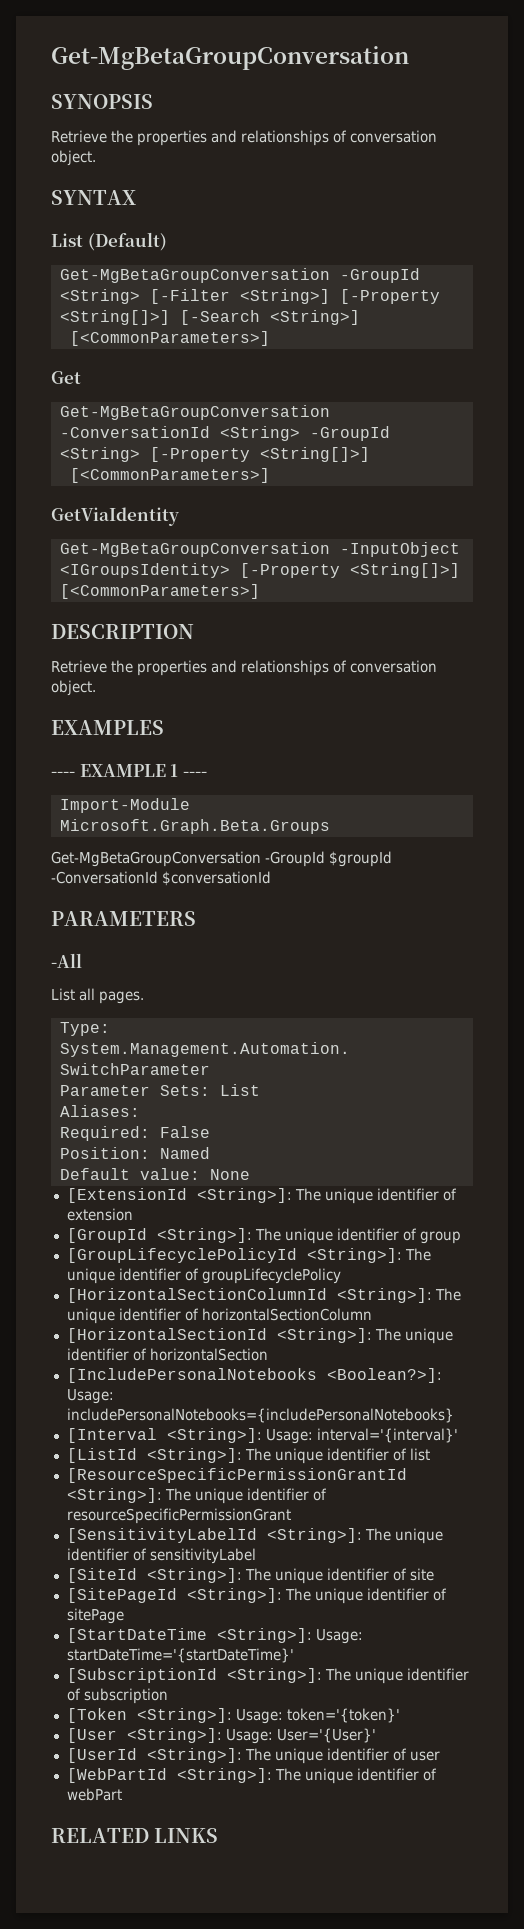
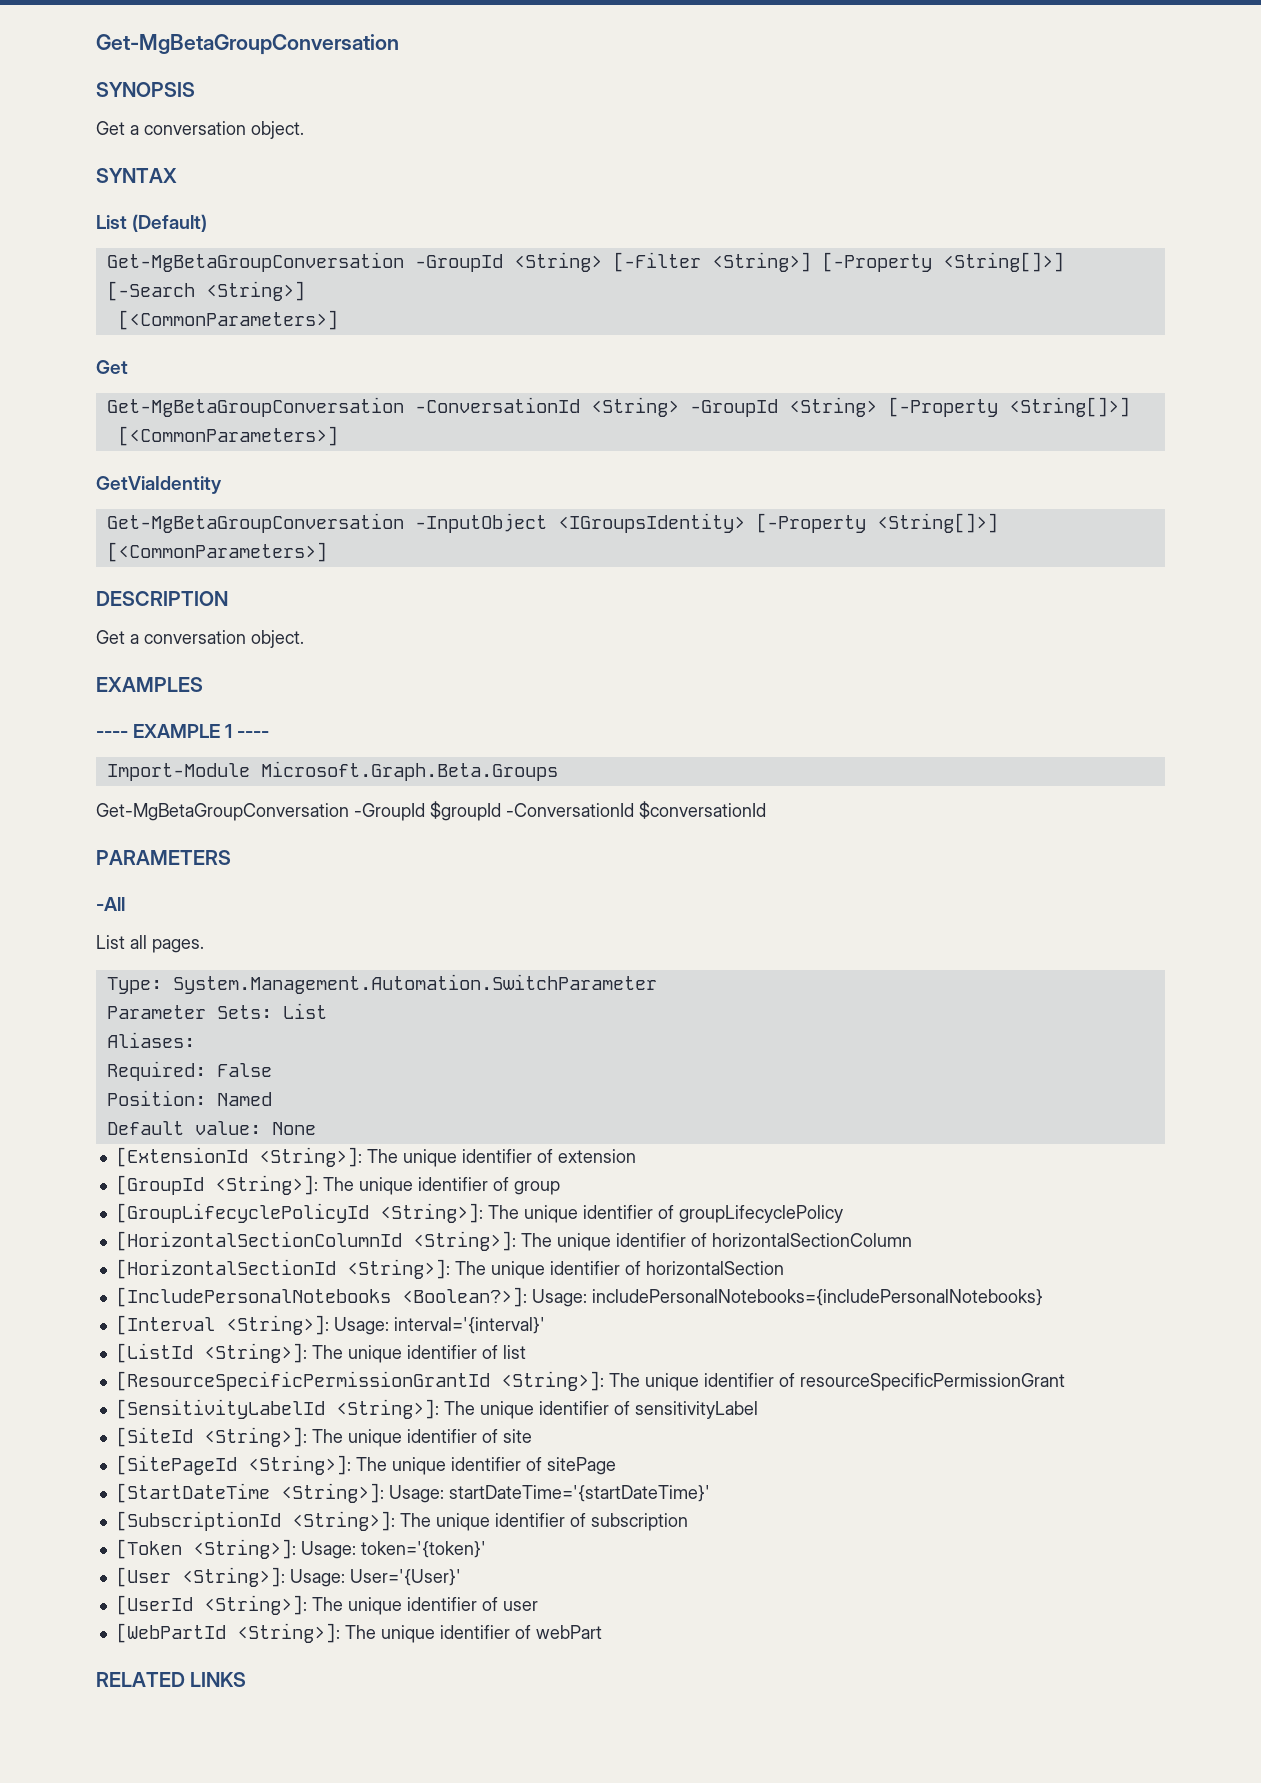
[51,130,347,146] Retrieve the properties and relationships of -> [96,121,139,135] Get a
[51,660,347,676] Retrieve the properties and relationships of -> [96,630,139,644] Get a

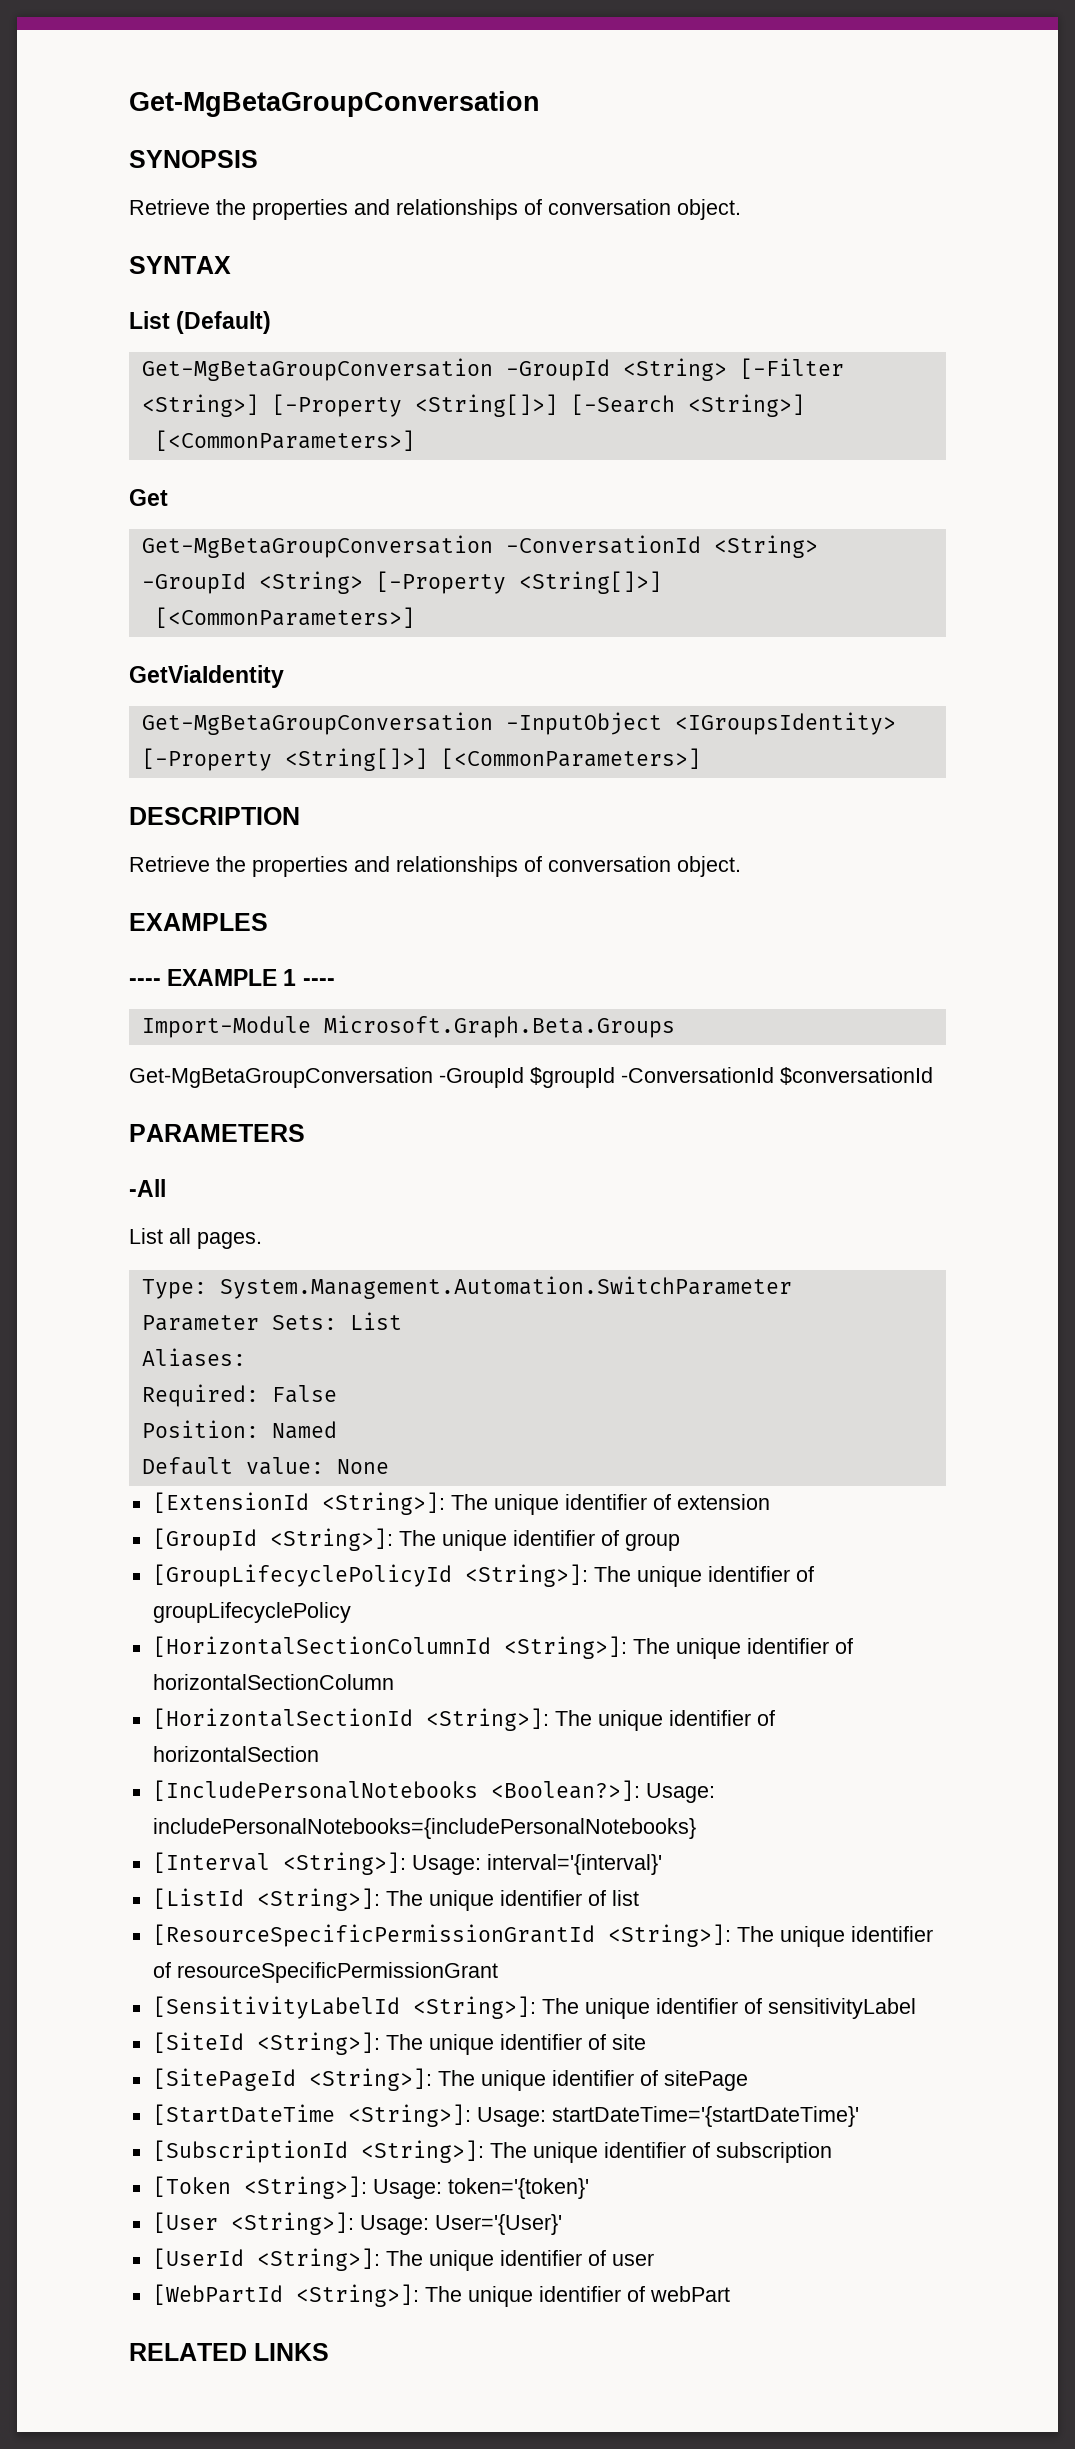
[96,121,139,135] Get a -> [129,199,542,220] Retrieve the properties and relationships of
[96,630,139,644] Get a -> [129,856,542,877] Retrieve the properties and relationships of

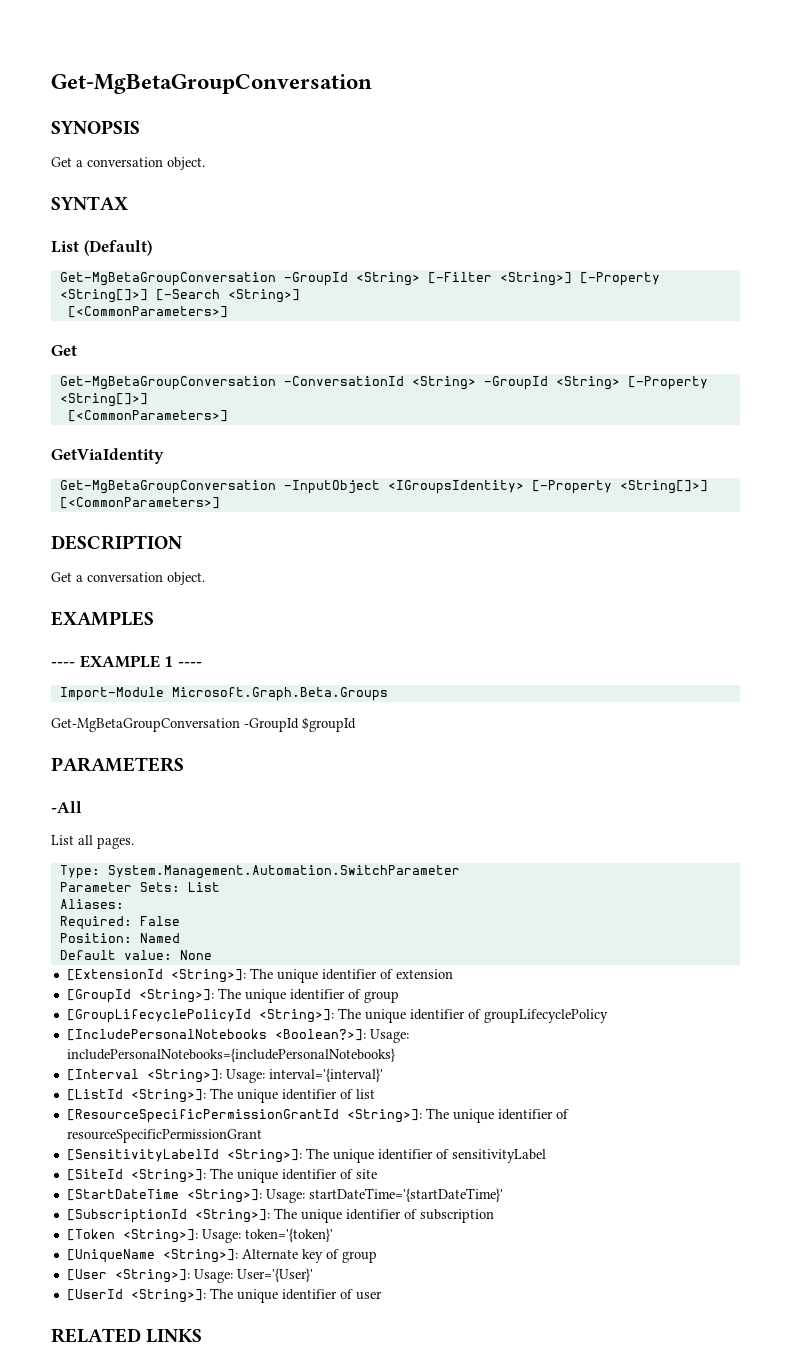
[129,199,542,220] Retrieve the properties and relationships of -> [51,157,83,167] Get a
[129,856,542,877] Retrieve the properties and relationships of -> [51,572,83,582] Get a
[621,1067,933,1085] -ConversationId $conversationId -> (356, 724) none
[152,1636,853,1659] [152,1674,394,1690] [152,1708,775,1731] [152,1746,319,1762] // [HorizontalSectionColumnId <String>]: The unique identifier of horizontalSectionColumn // [HorizontalSectionId <String>]: The unique identifier of horizontalSection -> (608, 1016) none
[152,2068,748,2091] // [SitePageId <String>]: The unique identifier of sitePage -> (377, 1174) none
(589, 2188) none -> [66,1249,377,1263] // [UniqueName <String>]: Alternate key of group
[152,2284,730,2307] // [WebPartId <String>]: The unique identifier of webPart -> (382, 1295) none

